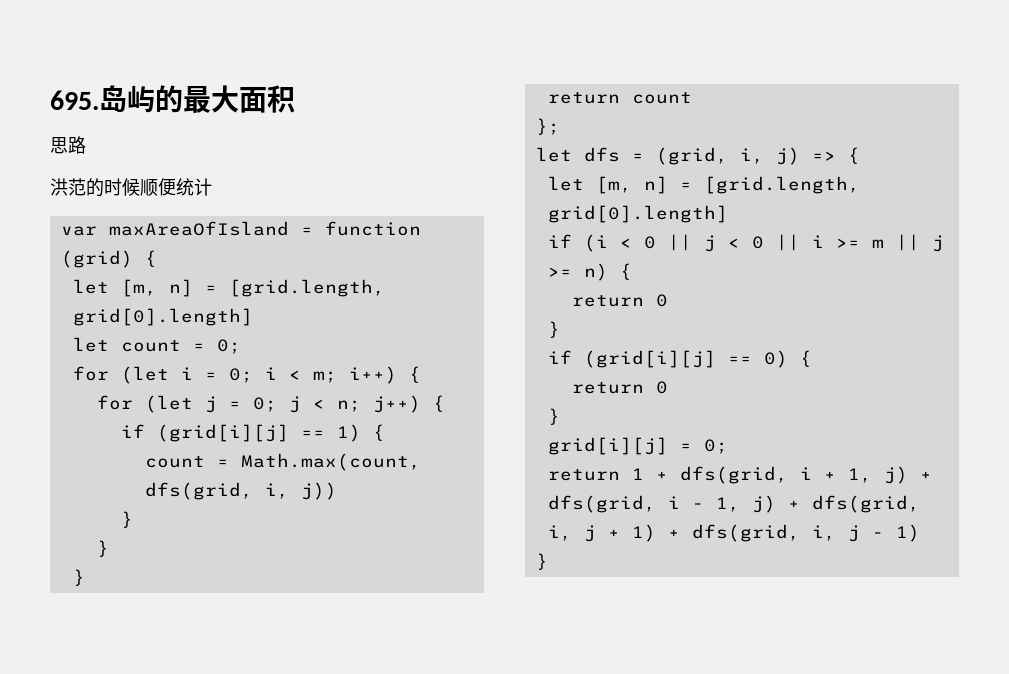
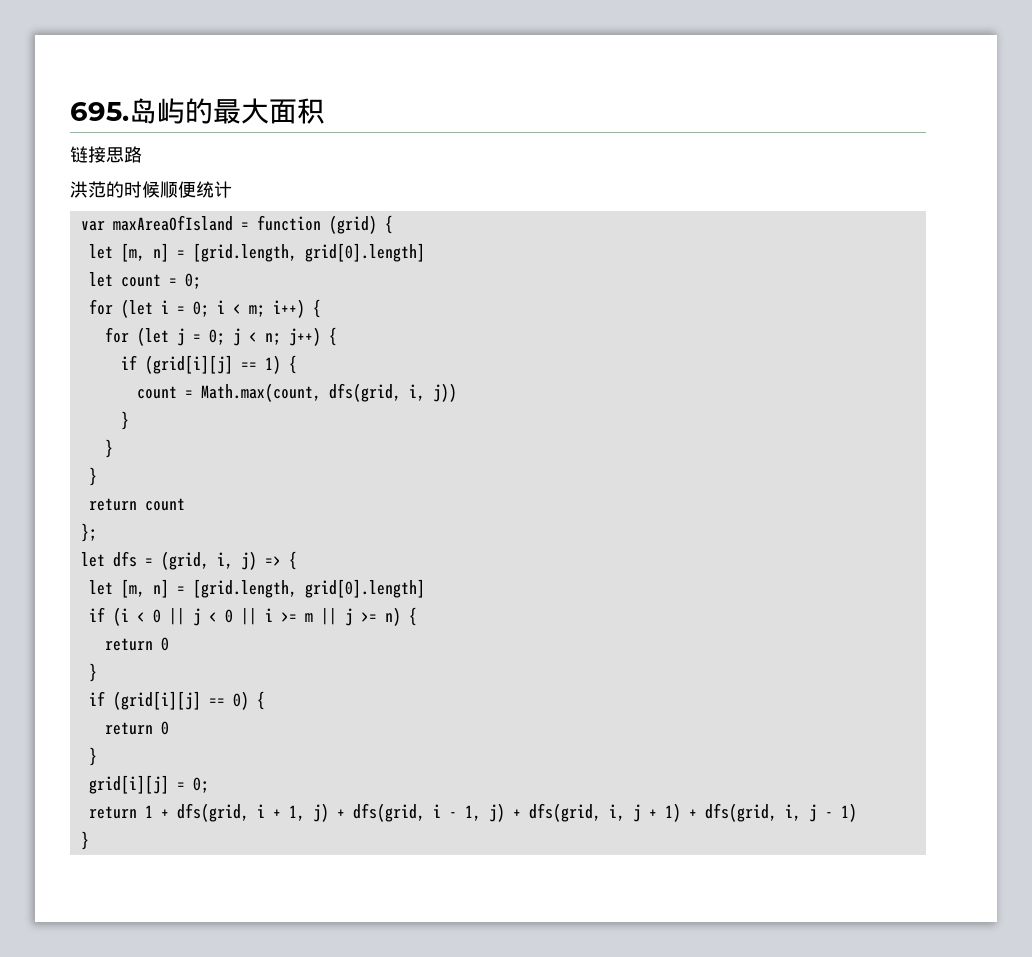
(295, 99) none -> [70,146,106,163] 链接

